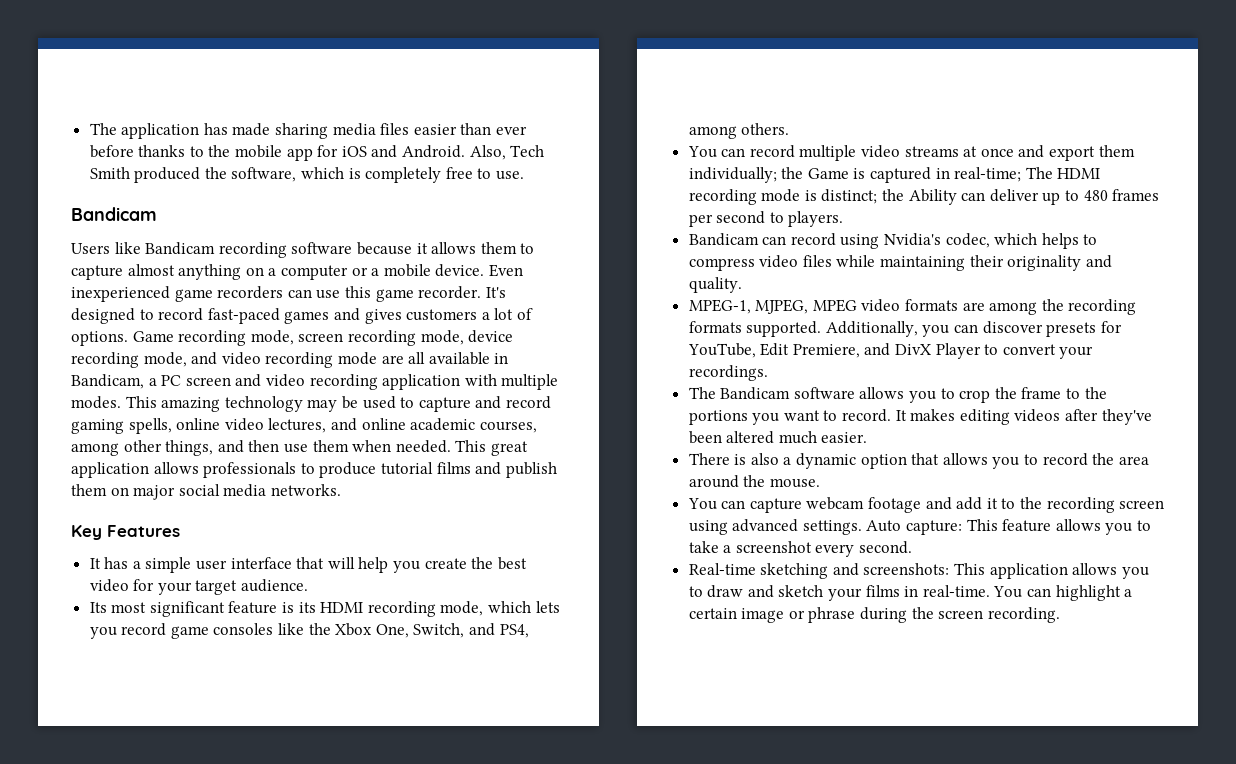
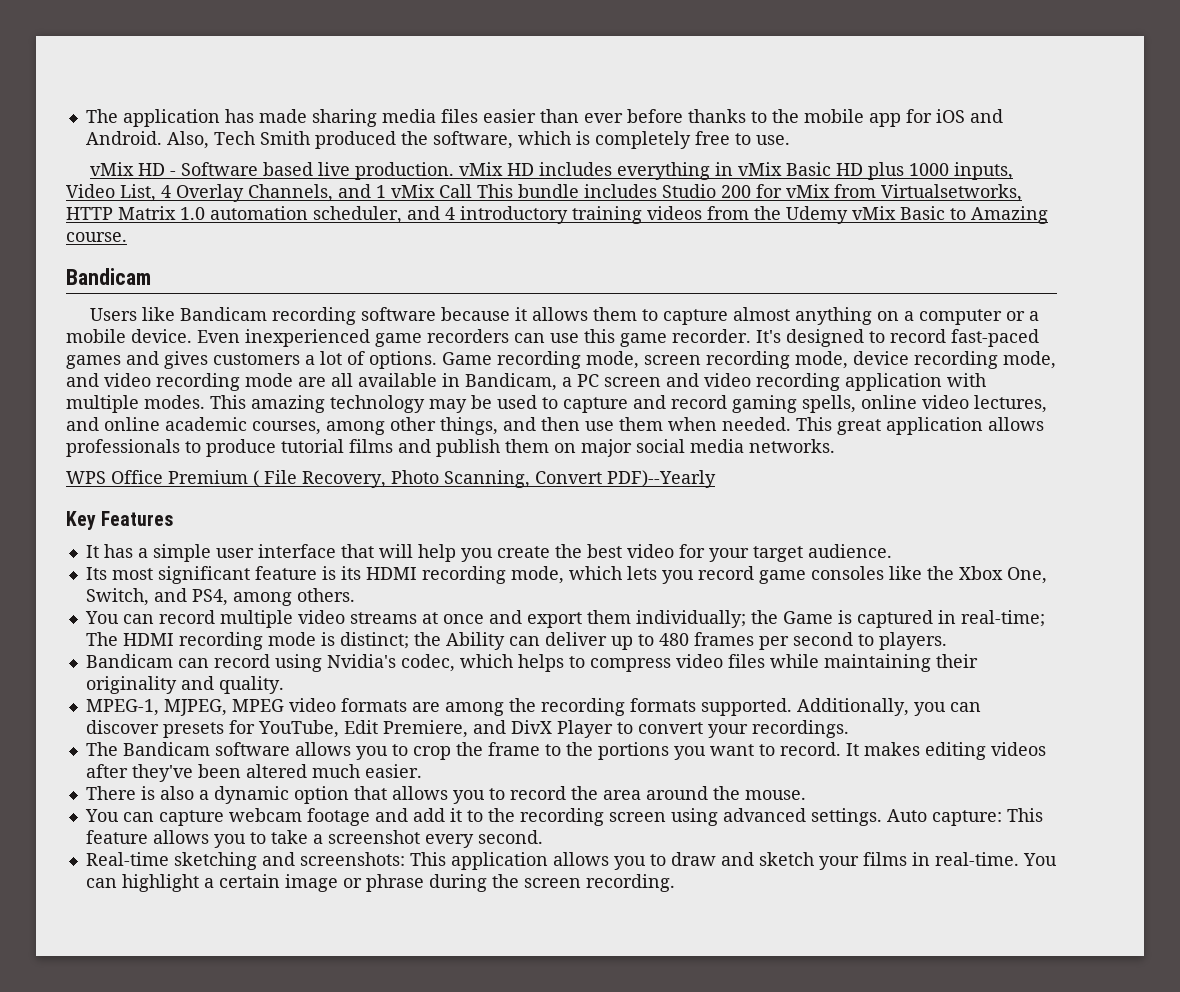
(525, 175) none -> [90,162,1014,180] [66,184,1022,202] [66,206,1048,224] [66,232,127,242] // vMix HD - Software based live production. vMix HD includes everything in vMix Basic HD plus 1000 inputs, Video List, 4 Overlay Channels, and 1 vMix Call This bundle includes Studio 200 for vMix from Virtualsetworks, HTTP Matrix 1.0 automation scheduler, and 4 introductory training videos from the Udemy vMix Basic to Amazing course.
(341, 490) none -> [66,470,716,488] // WPS Office Premium ( File Recovery, Photo Scanning, Convert PDF)--Yearly

